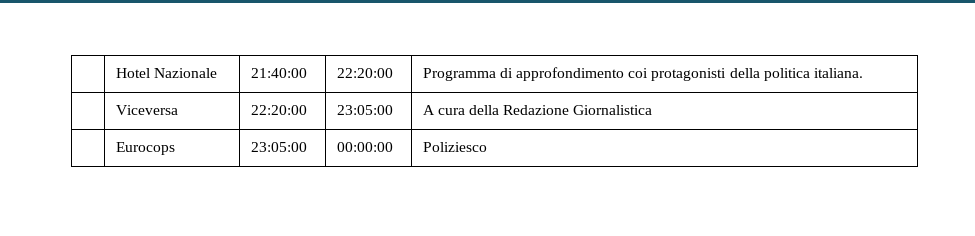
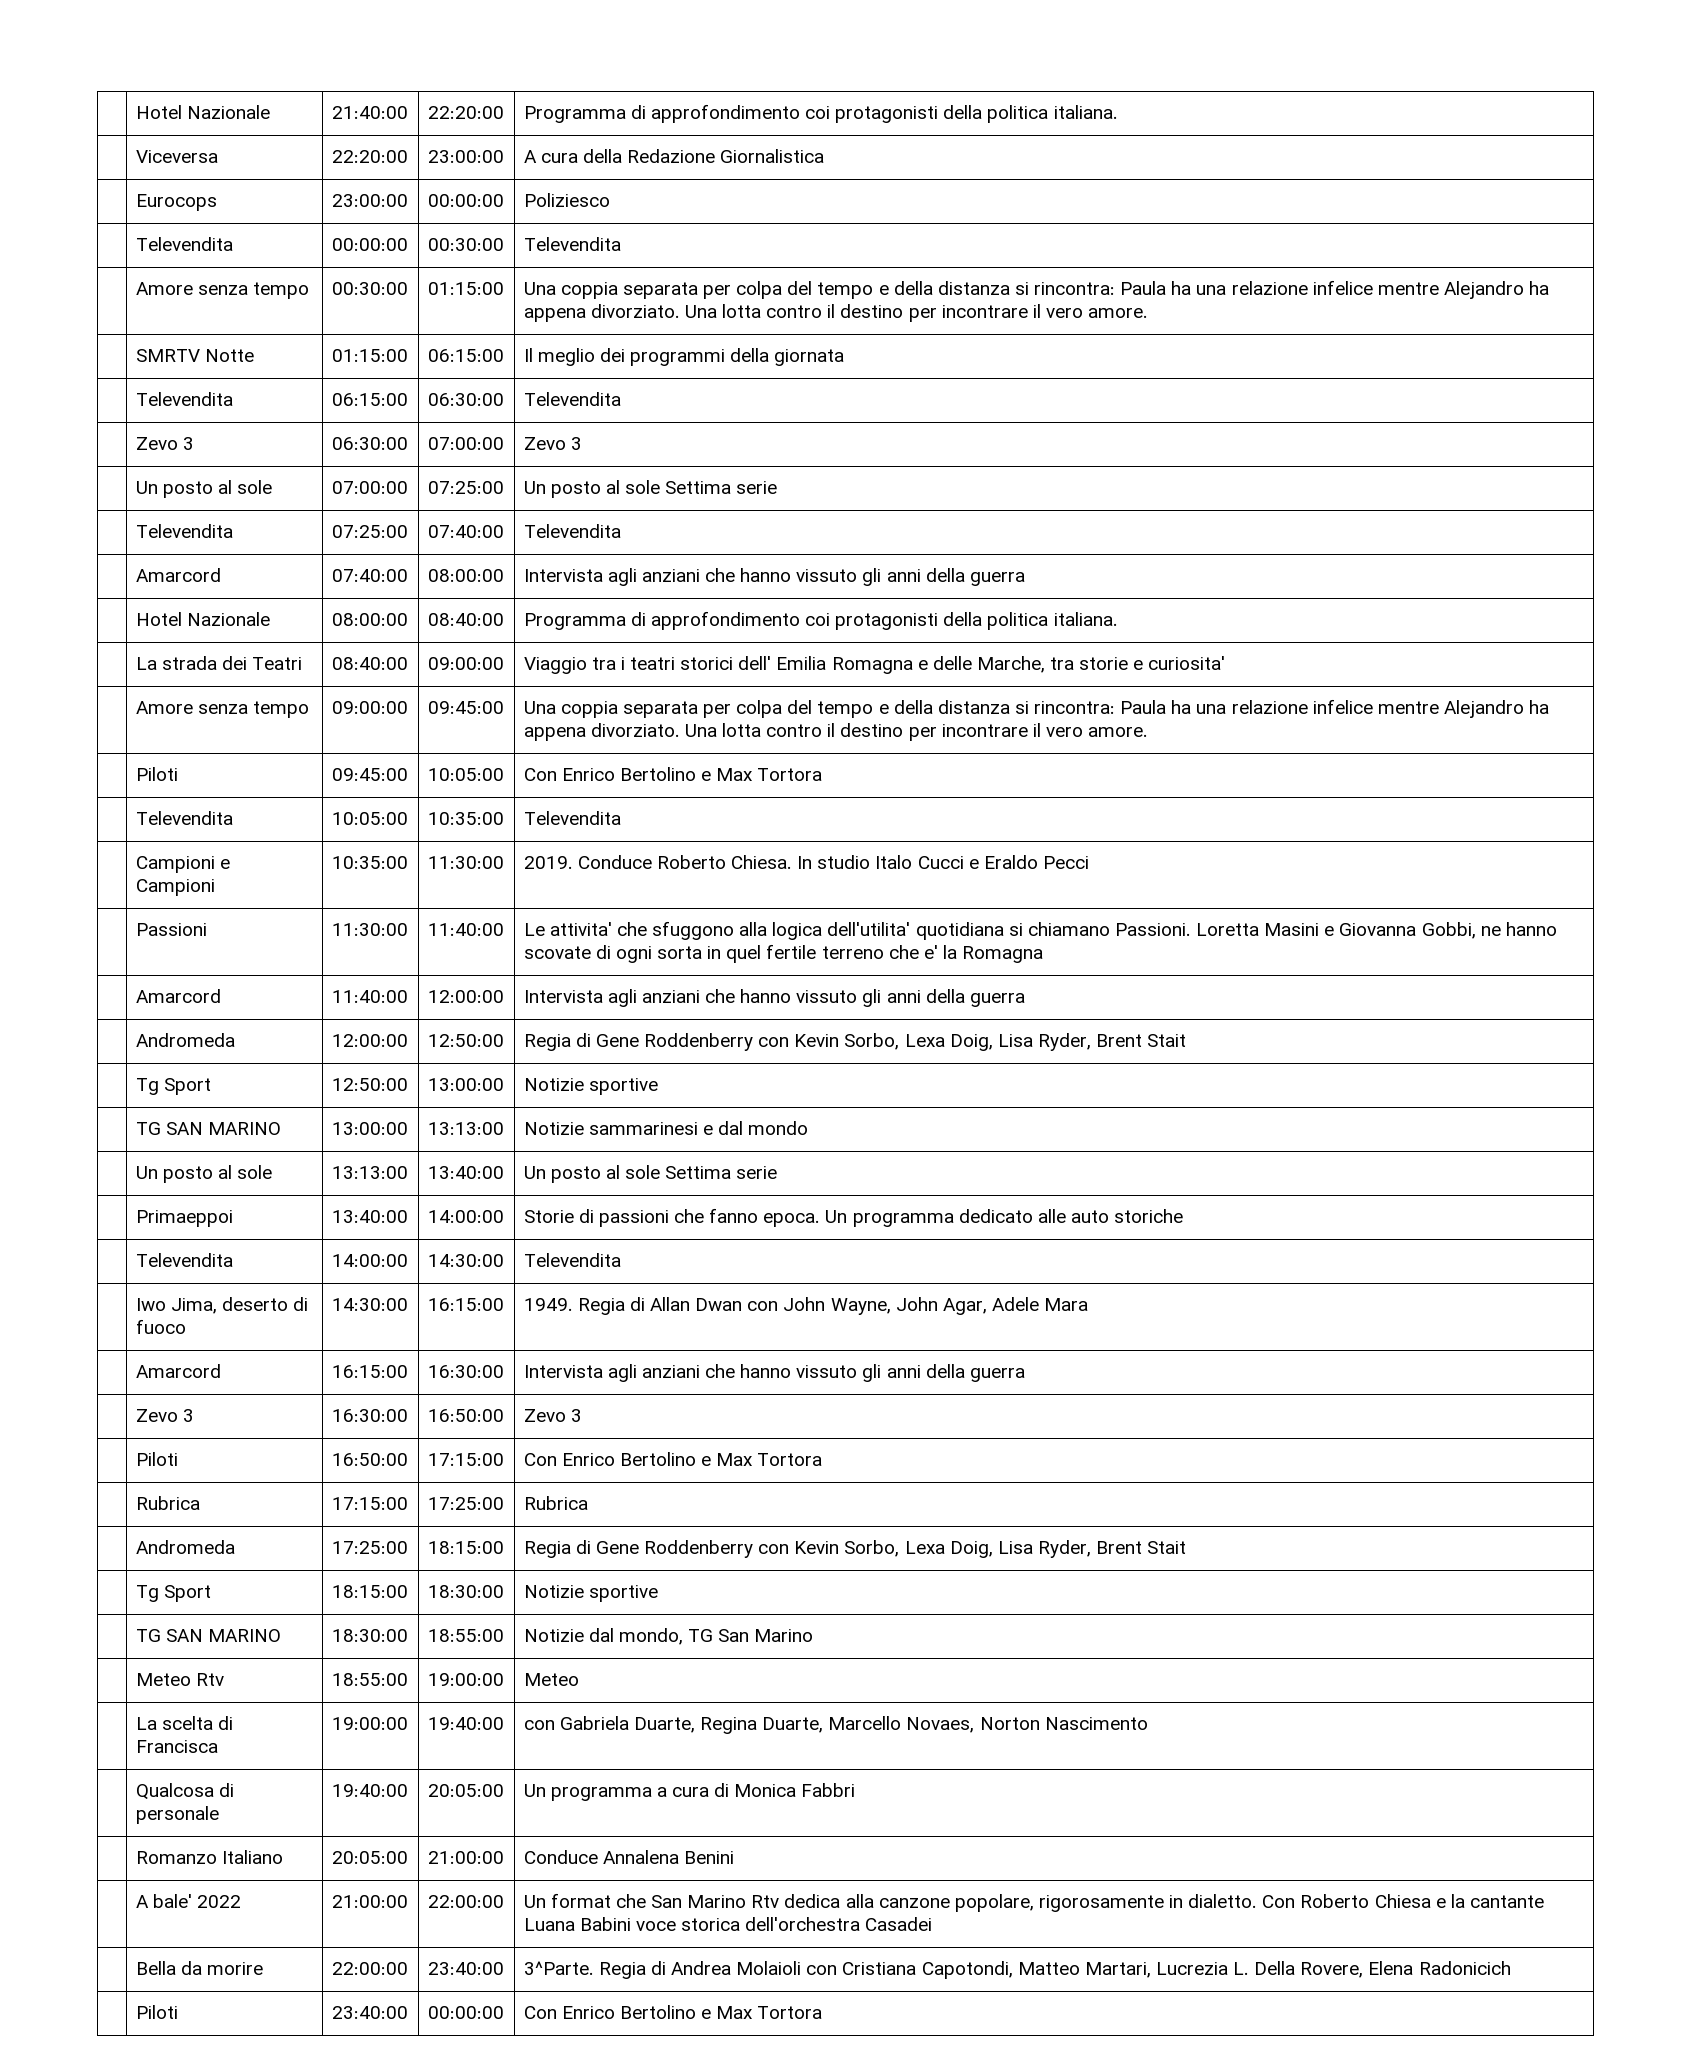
[336,105,393,115] 23:05:00 -> [427,150,504,163] 23:00:00
[250,142,307,152] 23:05:00 -> [331,194,408,207] 23:00:00
(487, 147) none -> [135,237,233,251] [331,238,408,251] [427,238,504,251] [523,237,621,251] [135,282,309,299] [331,282,408,295] [427,282,504,295] [523,280,1550,299] [523,304,1149,322] [135,349,254,362] [331,349,408,362] [427,349,504,362] [523,348,845,366] [135,392,233,406] [331,393,408,406] [427,393,504,406] [523,392,621,406] [135,437,194,450] [331,437,408,450] [427,437,504,450] [523,437,582,450] [135,480,273,498] [331,481,408,494] [427,481,504,494] [523,480,778,498] [135,524,233,538] [331,525,408,538] [427,525,504,538] [523,524,621,538] [135,568,221,582] [331,569,408,582] [427,569,504,582] [523,568,1025,586] [135,612,270,626] [331,613,408,626] [427,613,504,626] [523,611,1118,630] [135,656,303,670] [331,657,408,670] [427,657,504,670] [523,656,1226,674] [135,701,309,718] [331,701,408,714] [427,701,504,714] [523,699,1550,718] [523,723,1149,741] [135,767,178,781] [331,768,408,781] [427,768,504,781] [523,767,823,781] [135,811,233,825] [331,812,408,825] [427,812,504,825] [523,811,621,825] [135,856,230,873] [135,879,215,896] [331,856,408,869] [427,856,504,869] [523,855,1089,869] [135,923,207,936] [331,923,408,936] [427,923,504,936] [523,921,1557,940] [523,944,1044,963] [135,989,221,1003] [331,990,408,1003] [427,990,504,1003] [523,989,1025,1007] [135,1033,235,1047] [331,1034,408,1047] [427,1034,504,1047] [523,1033,1187,1051] [135,1078,211,1095] [331,1078,408,1091] [427,1078,504,1091] [523,1078,658,1095] [135,1122,281,1135] [331,1122,408,1135] [427,1122,504,1135] [523,1121,809,1135] [135,1165,273,1183] [331,1166,408,1179] [427,1166,504,1179] [523,1165,778,1183] [135,1210,233,1227] [331,1210,408,1223] [427,1210,504,1223] [523,1208,1184,1227] [135,1253,233,1267] [331,1254,408,1267] [427,1254,504,1267] [523,1253,621,1267] [135,1297,309,1314] [135,1319,186,1334] [331,1298,408,1311] [427,1298,504,1311] [523,1297,1089,1315] [135,1364,221,1378] [331,1365,408,1378] [427,1365,504,1378] [523,1364,1025,1382] [135,1409,194,1422] [331,1409,408,1422] [427,1409,504,1422] [523,1409,582,1422] [135,1452,178,1466] [331,1453,408,1466] [427,1453,504,1466] [523,1452,823,1466] [135,1496,200,1510] [331,1497,408,1510] [427,1497,504,1510] [523,1496,588,1510] [135,1540,235,1554] [331,1541,408,1554] [427,1541,504,1554] [523,1540,1187,1558] [135,1585,211,1602] [331,1585,408,1598] [427,1585,504,1598] [523,1585,658,1602] [135,1629,281,1642] [331,1629,408,1642] [427,1629,504,1642] [523,1628,814,1645] [135,1673,224,1686] [331,1673,408,1686] [427,1673,504,1686] [523,1673,579,1686] [135,1716,233,1730] [135,1740,218,1753] [331,1717,408,1730] [427,1717,504,1730] [523,1716,1148,1734] [135,1783,234,1800] [135,1806,219,1824] [331,1784,408,1797] [427,1784,504,1797] [523,1783,856,1801] [135,1850,283,1864] [331,1851,408,1864] [427,1851,504,1864] [523,1850,734,1864] [135,1894,241,1908] [331,1895,408,1908] [427,1895,504,1908] [523,1893,1544,1912] [523,1917,933,1931] [135,1961,263,1975] [331,1962,408,1975] [427,1962,504,1975] [523,1961,1511,1979] [135,2005,178,2019] [331,2006,408,2019] [427,2006,504,2019] [523,2005,823,2019] // | Televendita | 00:00:00 | 00:30:00 | Televendita // | Amore senza tempo | 00:30:00 | 01:15:00 | Una coppia separata per colpa del tempo e della distanza si rincontra: Paula ha una relazione infelice mentre Alejandro ha appena divorziato. Una lotta contro il destino per incontrare il vero amore. // | SMRTV Notte | 01:15:00 | 06:15:00 | Il meglio dei programmi della giornata // | Televendita | 06:15:00 | 06:30:00 | Televendita // | Zevo 3 | 06:30:00 | 07:00:00 | Zevo 3 // | Un posto al sole | 07:00:00 | 07:25:00 | Un posto al sole Settima serie // | Televendita | 07:25:00 | 07:40:00 | Televendita // | Amarcord | 07:40:00 | 08:00:00 | Intervista agli anziani che hanno vissuto gli anni della guerra // | Hotel Nazionale | 08:00:00 | 08:40:00 | Programma di approfondimento coi protagonisti della politica italiana. // | La strada dei Teatri | 08:40:00 | 09:00:00 | Viaggio tra i teatri storici dell' Emilia Romagna e delle Marche, tra storie e curiosita' // | Amore senza tempo | 09:00:00 | 09:45:00 | Una coppia separata per colpa del tempo e della distanza si rincontra: Paula ha una relazione infelice mentre Alejandro ha appena divorziato. Una lotta contro il destino per incontrare il vero amore. // | Piloti | 09:45:00 | 10:05:00 | Con Enrico Bertolino e Max Tortora // | Televendita | 10:05:00 | 10:35:00 | Televendita // | Campioni e Campioni | 10:35:00 | 11:30:00 | 2019. Conduce Roberto Chiesa. In studio Italo Cucci e Eraldo Pecci // | Passioni | 11:30:00 | 11:40:00 | Le attivita' che sfuggono alla logica dell'utilita' quotidiana si chiamano Passioni. Loretta Masini e Giovanna Gobbi, ne hanno scovate di ogni sorta in quel fertile terreno che e' la Romagna // | Amarcord | 11:40:00 | 12:00:00 | Intervista agli anziani che hanno vissuto gli anni della guerra // | Andromeda | 12:00:00 | 12:50:00 | Regia di Gene Roddenberry con Kevin Sorbo, Lexa Doig, Lisa Ryder, Brent Stait // | Tg Sport | 12:50:00 | 13:00:00 | Notizie sportive // | TG SAN MARINO | 13:00:00 | 13:13:00 | Notizie sammarinesi e dal mondo // | Un posto al sole | 13:13:00 | 13:40:00 | Un posto al sole Settima serie // | Primaeppoi | 13:40:00 | 14:00:00 | Storie di passioni che fanno epoca. Un programma dedicato alle auto storiche // | Televendita | 14:00:00 | 14:30:00 | Televendita // | Iwo Jima, deserto di fuoco | 14:30:00 | 16:15:00 | 1949. Regia di Allan Dwan con John Wayne, John Agar, Adele Mara // | Amarcord | 16:15:00 | 16:30:00 | Intervista agli anziani che hanno vissuto gli anni della guerra // | Zevo 3 | 16:30:00 | 16:50:00 | Zevo 3 // | Piloti | 16:50:00 | 17:15:00 | Con Enrico Bertolino e Max Tortora // | Rubrica | 17:15:00 | 17:25:00 | Rubrica // | Andromeda | 17:25:00 | 18:15:00 | Regia di Gene Roddenberry con Kevin Sorbo, Lexa Doig, Lisa Ryder, Brent Stait // | Tg Sport | 18:15:00 | 18:30:00 | Notizie sportive // | TG SAN MARINO | 18:30:00 | 18:55:00 | Notizie dal mondo, TG San Marino // | Meteo Rtv | 18:55:00 | 19:00:00 | Meteo // | La scelta di Francisca | 19:00:00 | 19:40:00 | con Gabriela Duarte, Regina Duarte, Marcello Novaes, Norton Nascimento // | Qualcosa di personale | 19:40:00 | 20:05:00 | Un programma a cura di Monica Fabbri // | Romanzo Italiano | 20:05:00 | 21:00:00 | Conduce Annalena Benini // | A bale' 2022 | 21:00:00 | 22:00:00 | Un format che San Marino Rtv dedica alla canzone popolare, rigorosamente in dialetto. Con Roberto Chiesa e la cantante Luana Babini voce storica dell'orchestra Casadei // | Bella da morire | 22:00:00 | 23:40:00 | 3^Parte. Regia di Andrea Molaioli con Cristiana Capotondi, Matteo Martari, Lucrezia L. Della Rovere, Elena Radonicich // | Piloti | 23:40:00 | 00:00:00 | Con Enrico Bertolino e Max Tortora

